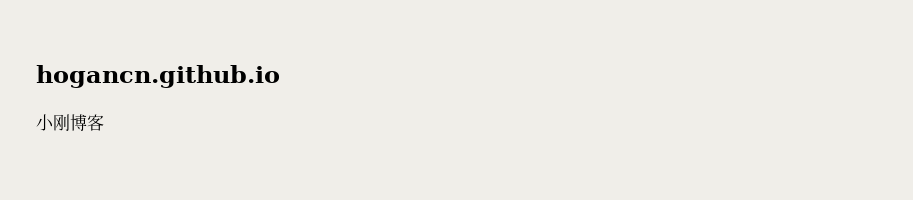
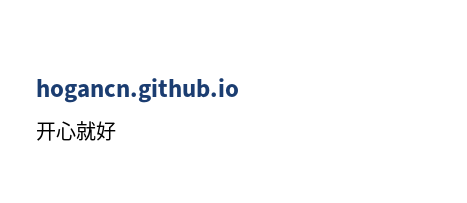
[36,114,104,131] 小刚博客 -> [36,121,116,141] 开心就好

